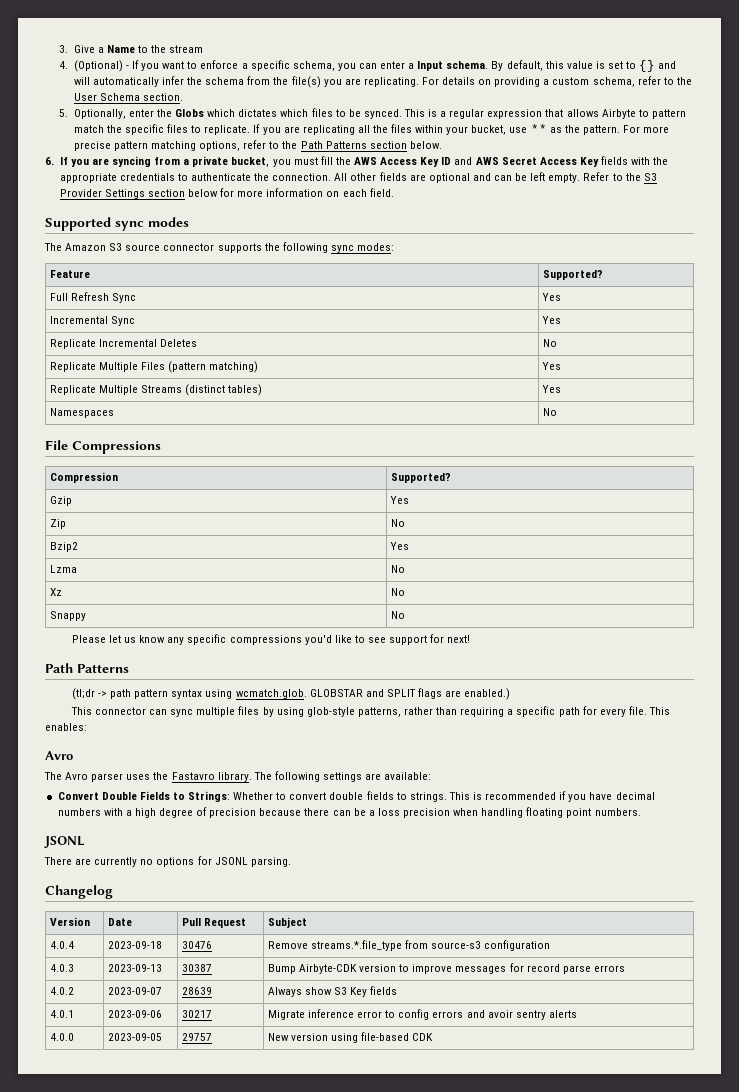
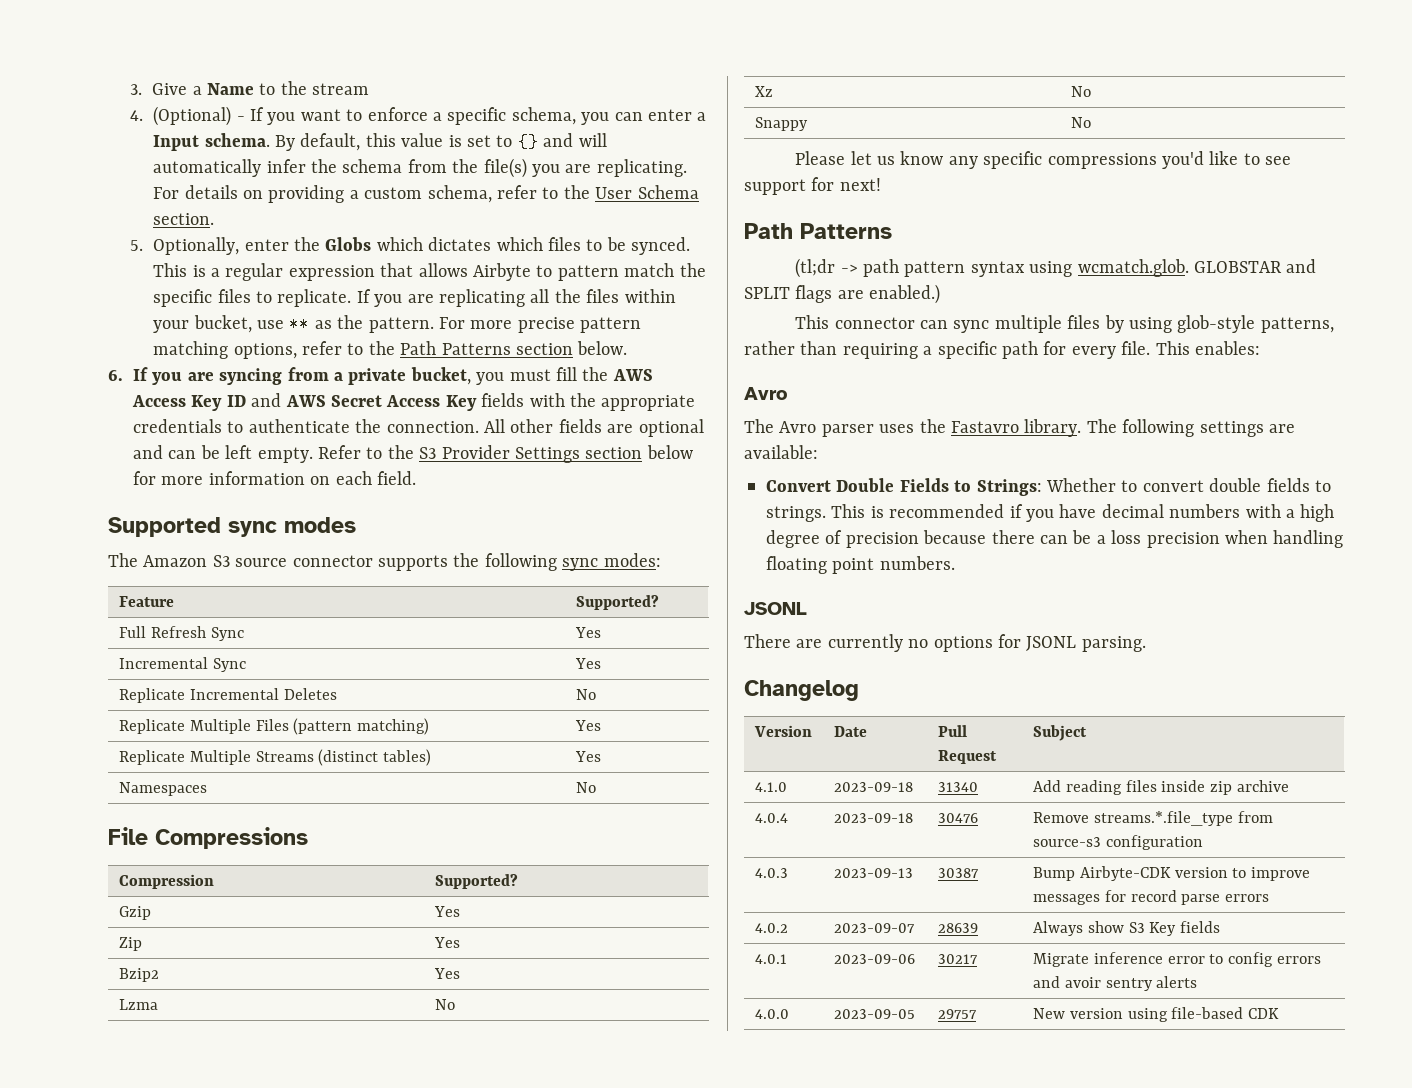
[390,519,405,527] No -> [433,937,460,948] Yes
(307, 922) none -> [754,782,787,792] [833,782,913,792] [937,782,978,792] [1032,780,1290,795] // 4.1.0 | 2023-09-18 | 31340 | Add reading files inside zip archive

